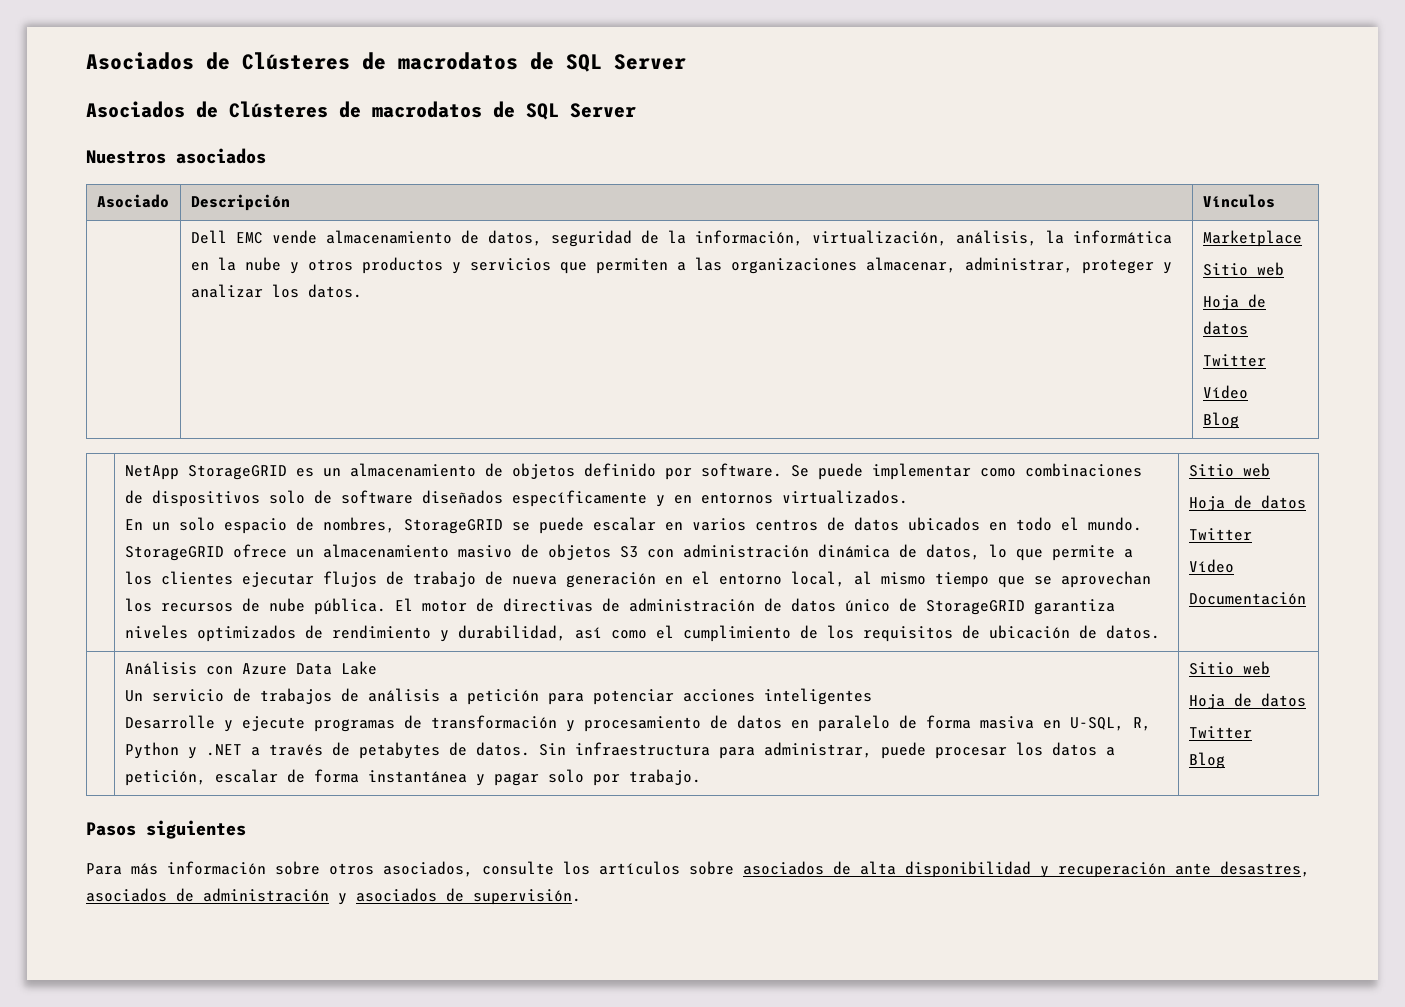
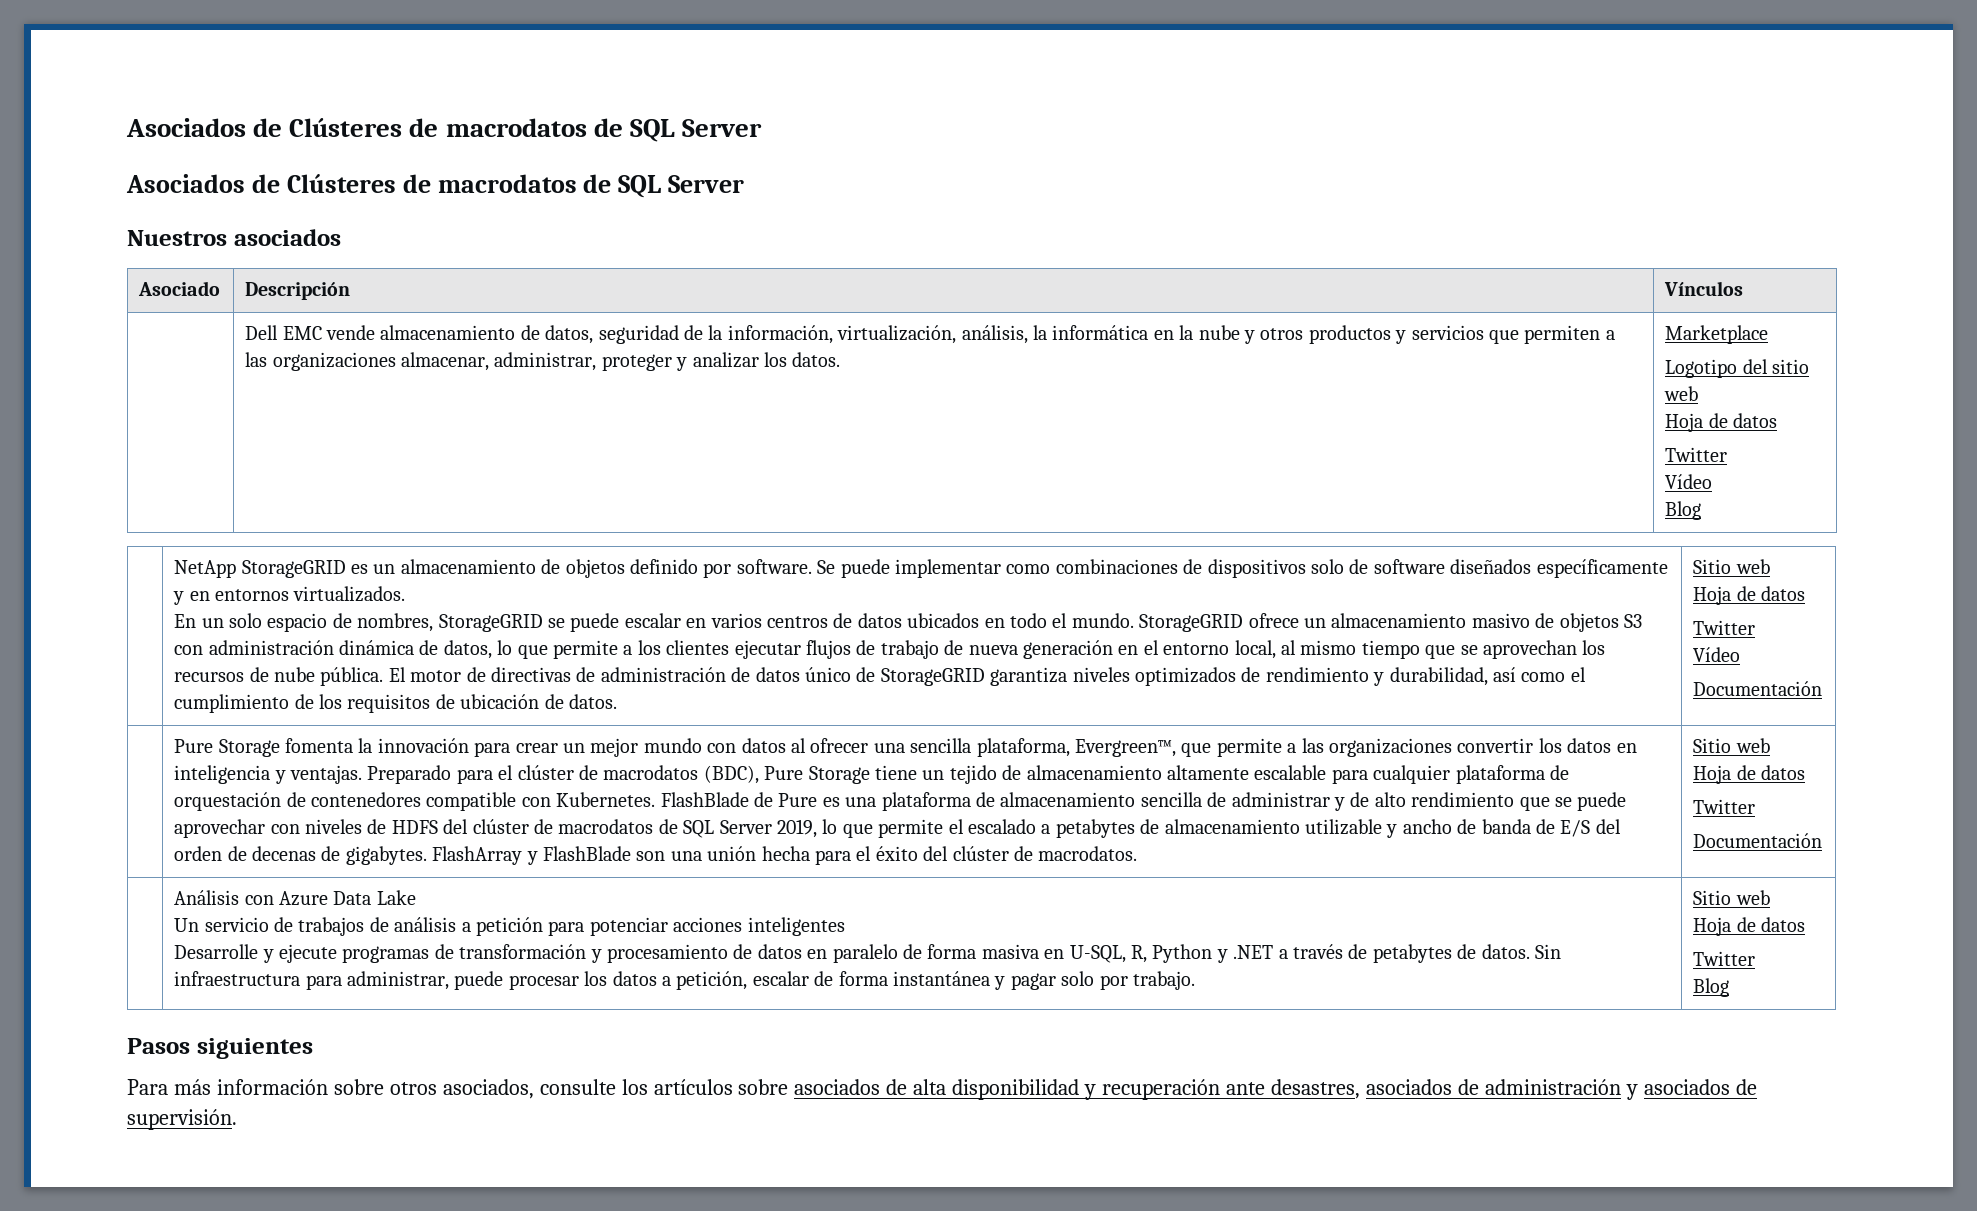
[1202,263,1248,276] Sitio -> [1665,359,1809,378] Logotipo del sitio
(1306, 598) none -> [174,738,1637,757] [174,765,1569,784] [174,792,1627,811] [174,819,1621,838] [174,846,1138,865] [1693,738,1770,753] [1693,765,1805,784] [1693,799,1756,814] [1693,833,1823,848] // | Pure Storage fomenta la innovación para crear un mejor mundo con datos al ofrecer una sencilla plataforma, Evergreen™, que permite a las organizaciones convertir los datos en inteligencia y ventajas. Preparado para el clúster de macrodatos (BDC), Pure Storage tiene un tejido de almacenamiento altamente escalable para cualquier plataforma de orquestación de contenedores compatible con Kubernetes. FlashBlade de Pure es una plataforma de almacenamiento sencilla de administrar y de alto rendimiento que se puede aprovechar con niveles de HDFS del clúster de macrodatos de SQL Server 2019, lo que permite el escalado a petabytes de almacenamiento utilizable y ancho de banda de E/S del orden de decenas de gigabytes. FlashArray y FlashBlade son una unión hecha para el éxito del clúster de macrodatos. | Sitio web // Hoja de datos // Twitter // Documentación

